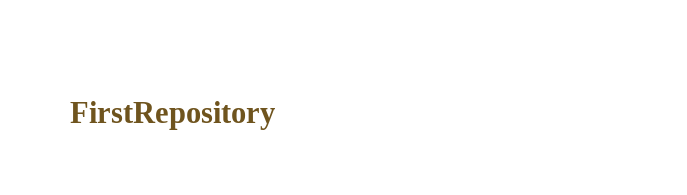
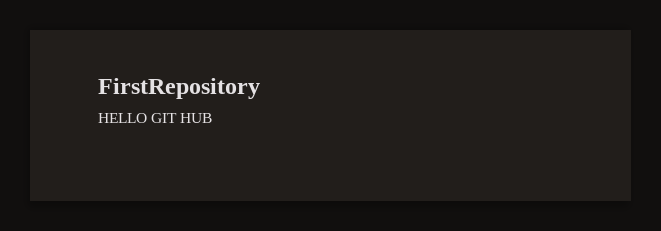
(275, 115) none -> [98,113,213,123] // HELLO GIT HUB

